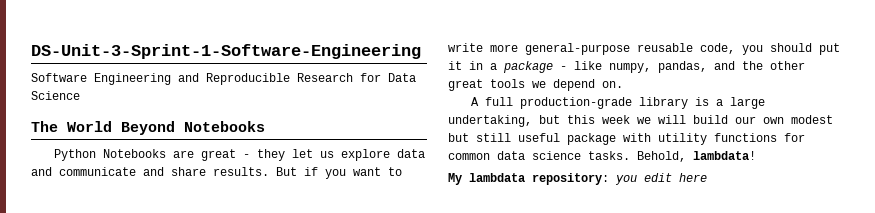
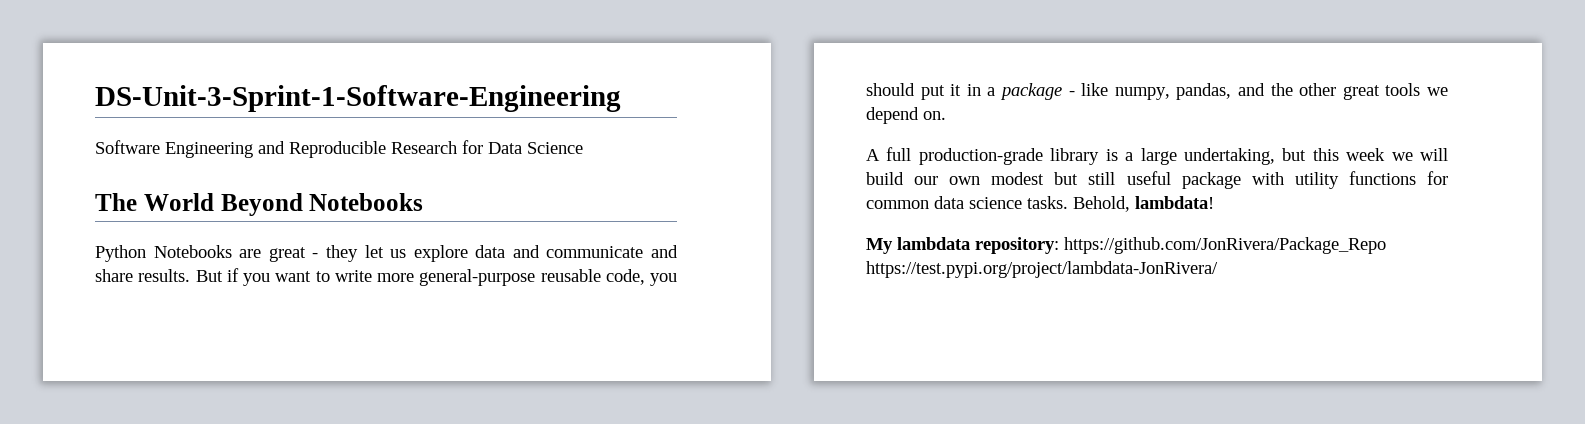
[615,173,707,185] you edit here -> [1064,237,1386,254] [866,261,1218,278] https://github.com/JonRivera/Package_Repo https://test.pypi.org/project/lambdata-JonRivera/

